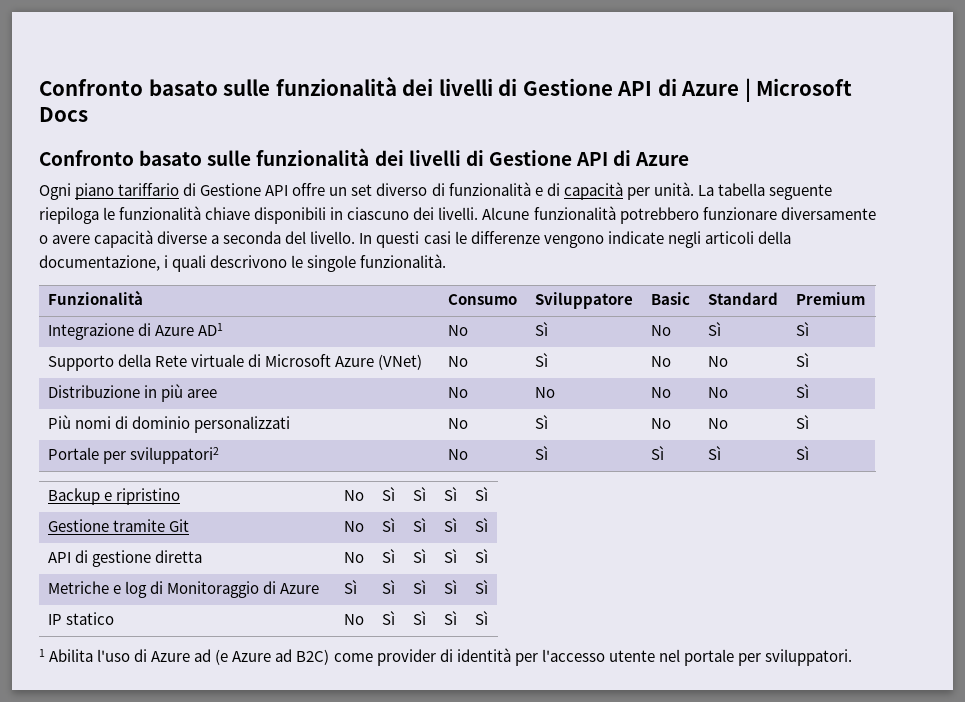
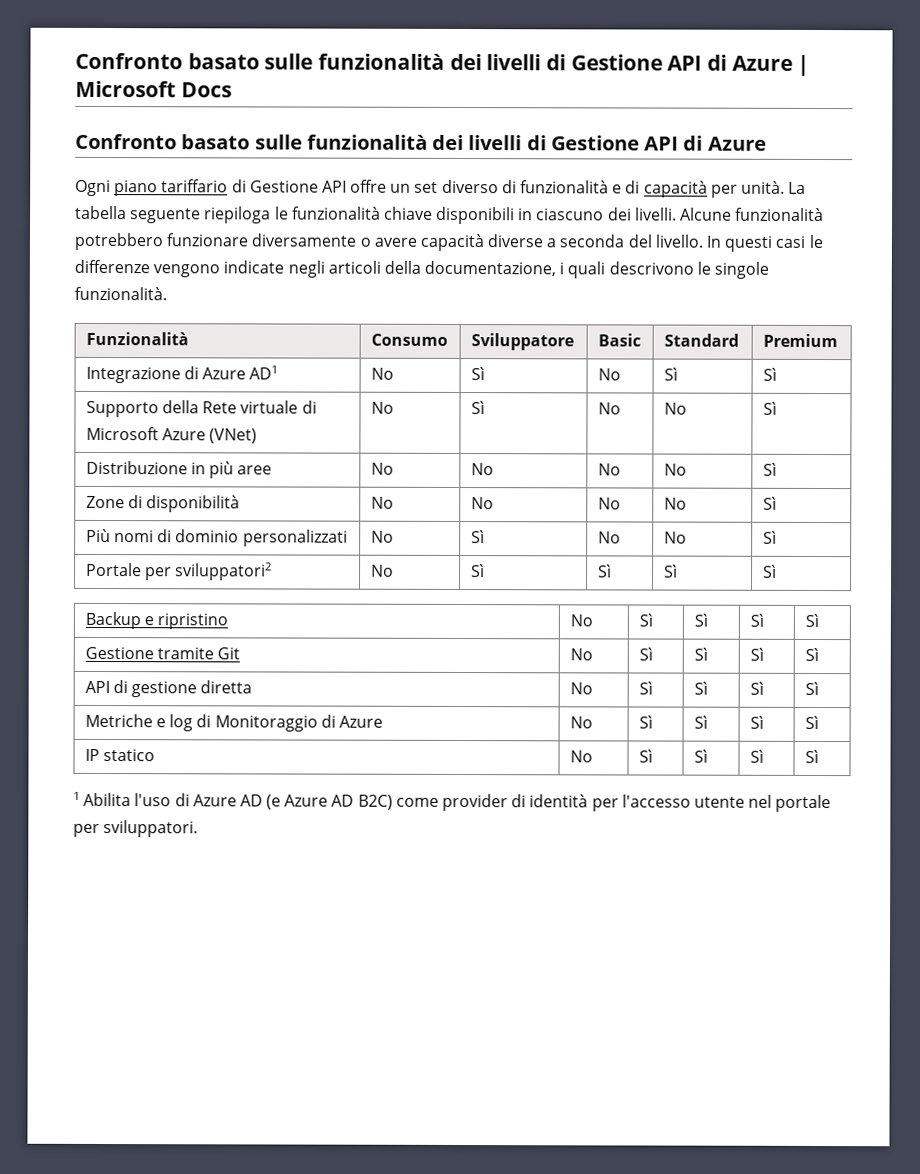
(809, 391) none -> [85,495,241,513] [370,496,394,509] [470,497,494,510] [597,497,621,510] [663,497,687,510] [762,496,777,510] // Zone di disponibilità | No | No | No | No | Sì
[343,580,357,594] Sì -> [569,716,593,729] No
[194,649,212,662] ad -> [239,794,263,807] AD
[275,649,293,662] ad -> [331,794,355,807] AD

